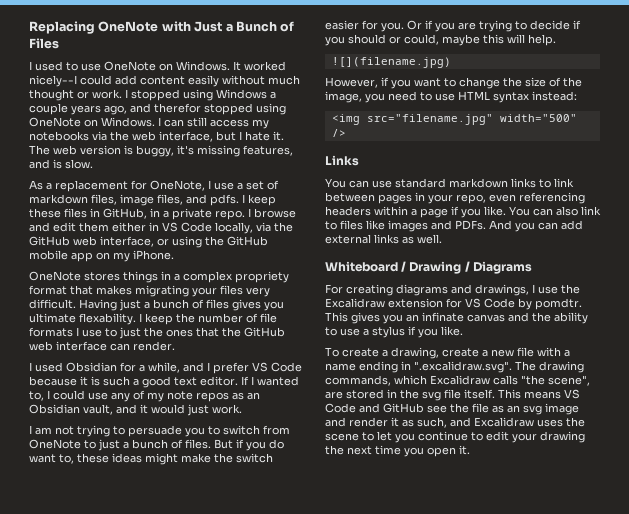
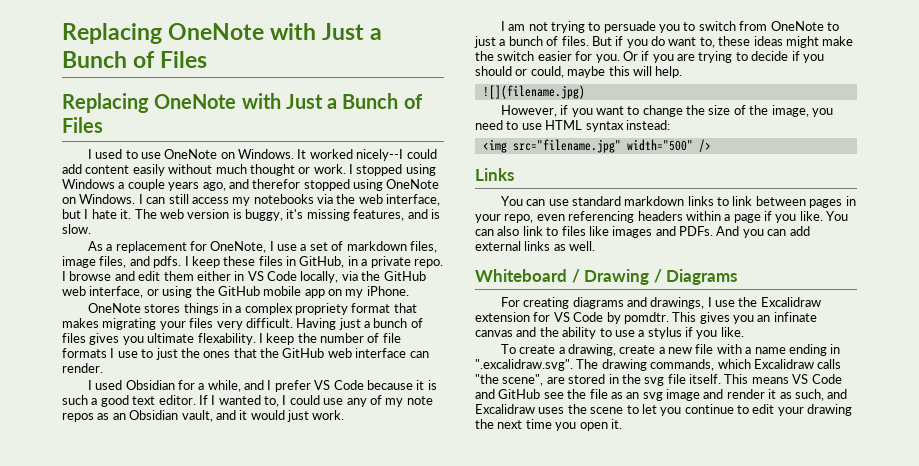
[29,21,295,34] [29,38,59,49] Replacing OneNote with Just a Bunch of Files -> [62,23,383,44] [62,51,208,68] [62,93,423,113] [62,117,103,133] Replacing OneNote with Just a Bunch of Files // Replacing OneNote with Just a Bunch of Files

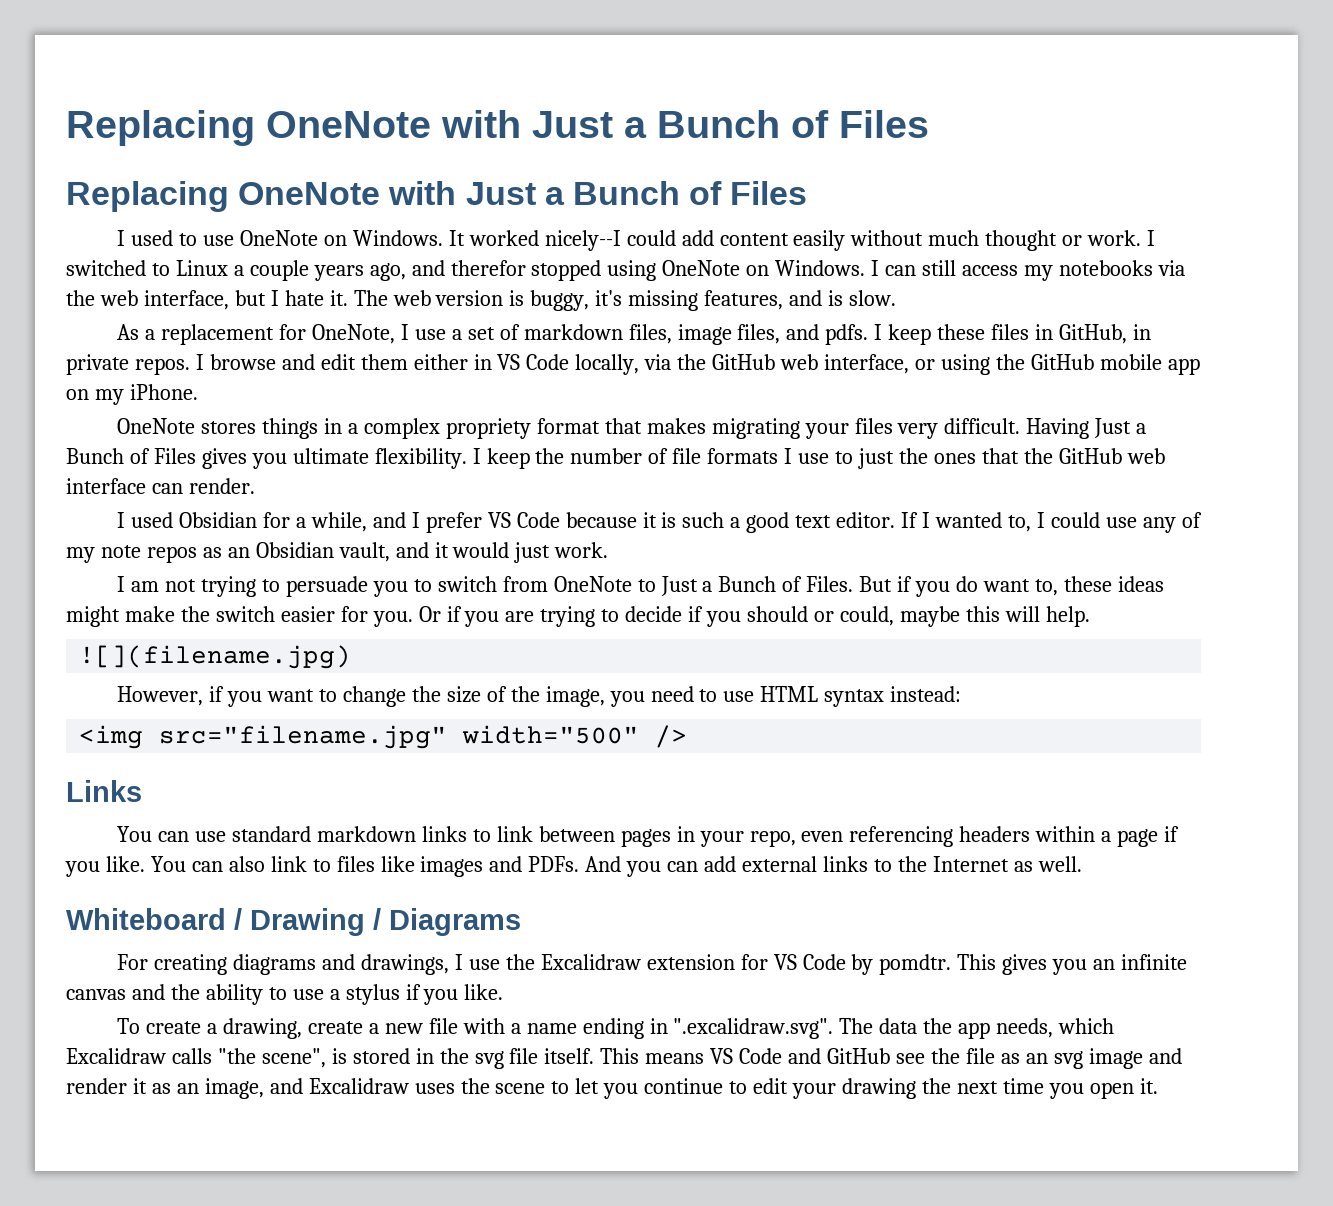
[356,164,436,176] [62,179,115,189] stopped using Windows -> [66,260,228,276] switched to Linux
[361,256,443,268] a private repo. -> [66,354,190,375] private repos.
[338,318,423,330] [62,333,86,343] just a bunch of files -> [1094,418,1147,438] [66,448,196,464] Just a Bunch of Files
[197,333,256,345] flexability. -> [374,448,467,469] flexibility.
[474,36,589,48] just a bunch of files. -> [660,576,854,596] Just a Bunch of Files.
(551, 246) none -> [873,856,1009,872] to the Internet
[773,312,817,322] infinate -> [1121,954,1188,970] infinite
[601,359,715,371] drawing commands, -> [879,1018,1054,1039] data the app needs,
[546,377,565,384] are -> [331,1048,347,1064] is
[794,389,824,401] such, -> [176,1078,264,1099] an image,

